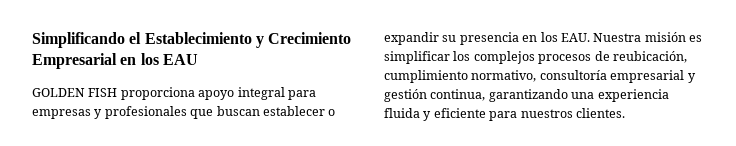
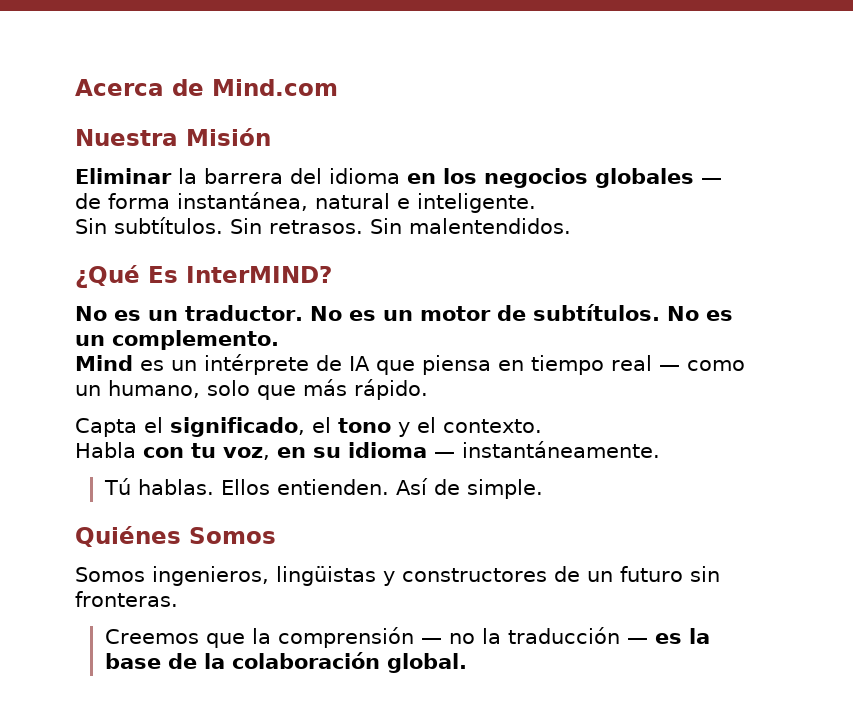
[32,32,352,48] [32,53,198,69] [32,87,316,100] [32,106,336,119] [384,32,702,45] [384,51,687,64] [384,70,696,83] [384,89,669,102] [384,108,625,121] Simplificando el Establecimiento y Crecimiento Empresarial en los EAU // GOLDEN FISH proporciona apoyo integral para empresas y profesionales que buscan establecer o expandir su presencia en los EAU. Nuestra misión es simplificar los complejos procesos de reubicación, cumplimiento normativo, consultoría empresarial y gestión continua, garantizando una experiencia fluida y eficiente para nuestros clientes. -> [75,79,338,96] [75,128,271,146] [75,168,722,188] [75,192,536,213] [75,217,571,234] [75,265,332,288] [75,304,733,321] [75,330,279,350] [75,354,745,375] [75,379,428,400] [75,417,542,437] [75,441,660,460] [103,478,543,499] [75,526,276,547] [75,566,720,586] [75,591,178,607] [104,627,710,648] [104,652,467,673] Acerca de Mind.com // Nuestra Misión // Eliminar la barrera del idioma en los negocios globales — de forma instantánea, natural e inteligente. // Sin subtítulos. Sin retrasos. Sin malentendidos. // ¿Qué Es InterMIND? // No es un traductor. No es un motor de subtítulos. No es un complemento. // Mind es un intérprete de IA que piensa en tiempo real — como un humano, solo que más rápido. // Capta el significado, el tono y el contexto. // Habla con tu voz, en su idioma — instantáneamente. // Tú hablas. Ellos entienden. Así de simple. // Quiénes Somos // Somos ingenieros, lingüistas y constructores de un futuro sin fronteras. // Creemos que la comprensión — no la traducción — es la base de la colaboración global.

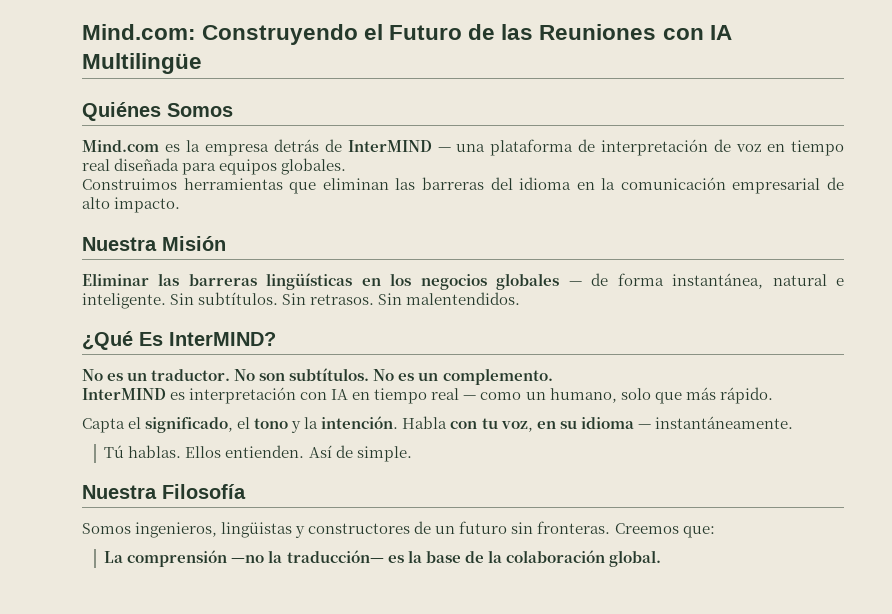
[75,79,338,96] Acerca de Mind.com -> [82,24,732,45] [82,53,202,74] [82,102,233,121] [82,139,844,156] [82,158,347,175] [82,177,844,194] [82,197,181,213] Mind.com: Construyendo el Futuro de las Reuniones con IA Multilingüe // Quiénes Somos // Mind.com es la empresa detrás de InterMIND — una plataforma de interpretación de voz en tiempo real diseñada para equipos globales. // Construimos herramientas que eliminan las barreras del idioma en la comunicación empresarial de alto impacto.
[178,168,400,184] la barrera del idioma -> [158,273,353,290] las barreras lingüísticas
(536, 203) // -> (166, 301) none
[348,305,526,321] es un motor de -> [259,373,286,381] son
[75,354,491,375] Mind es un intérprete de IA que piensa -> [82,387,349,404] InterMIND es interpretación con IA
[417,417,542,433] el contexto. // -> [304,416,399,429] la intención.
[75,526,276,547] Quiénes Somos -> [82,484,246,499] Nuestra Filosofía
[104,627,648,648] // Creemos que la comprensión — no la traducción — -> [614,523,715,538] [104,550,384,567] Creemos que: // La comprensión —no la traducción—

